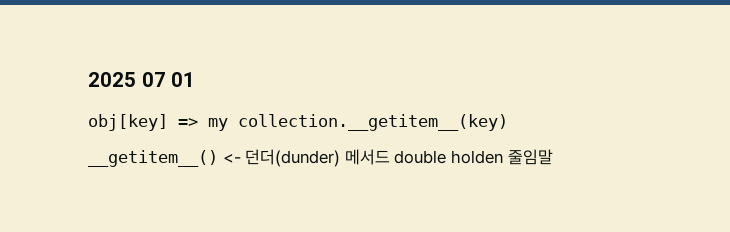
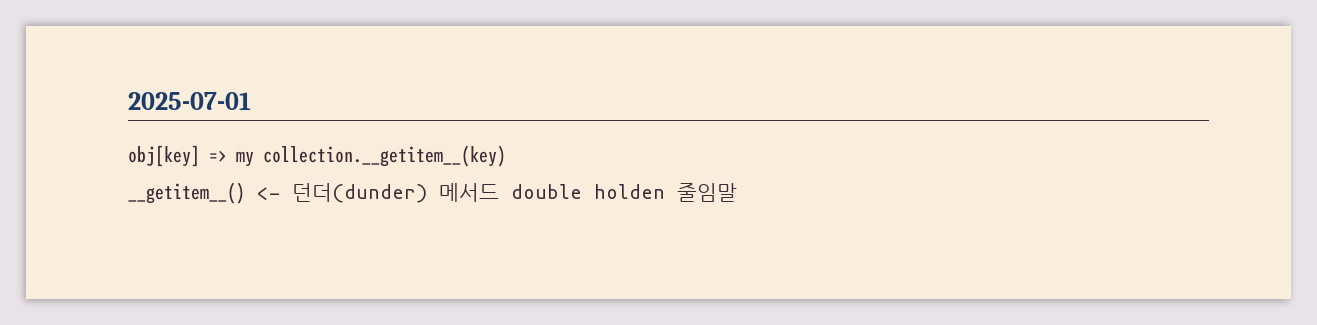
[88,72,196,87] 2025 07 01 -> [128,92,251,110] 2025-07-01

